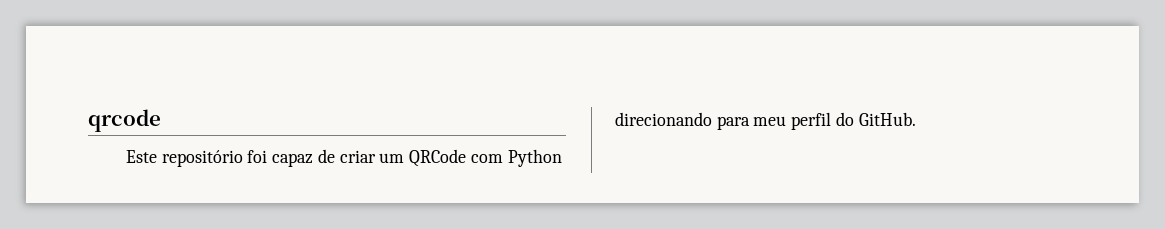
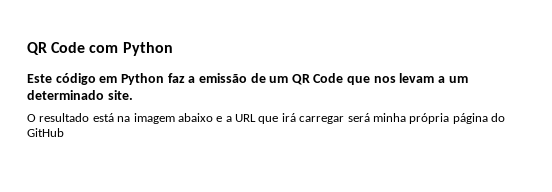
[88,109,161,132] [125,149,562,167] [615,112,916,130] qrcode // Este repositório foi capaz de criar um QRCode com Python direcionando para meu perfil do GitHub. -> [27,42,173,56] [27,73,468,85] [27,90,133,100] [27,113,505,124] [27,128,64,137] QR Code com Python // Este código em Python faz a emissão de um QR Code que nos levam a um determinado site. // O resultado está na imagem abaixo e a URL que irá carregar será minha própria página do GitHub

